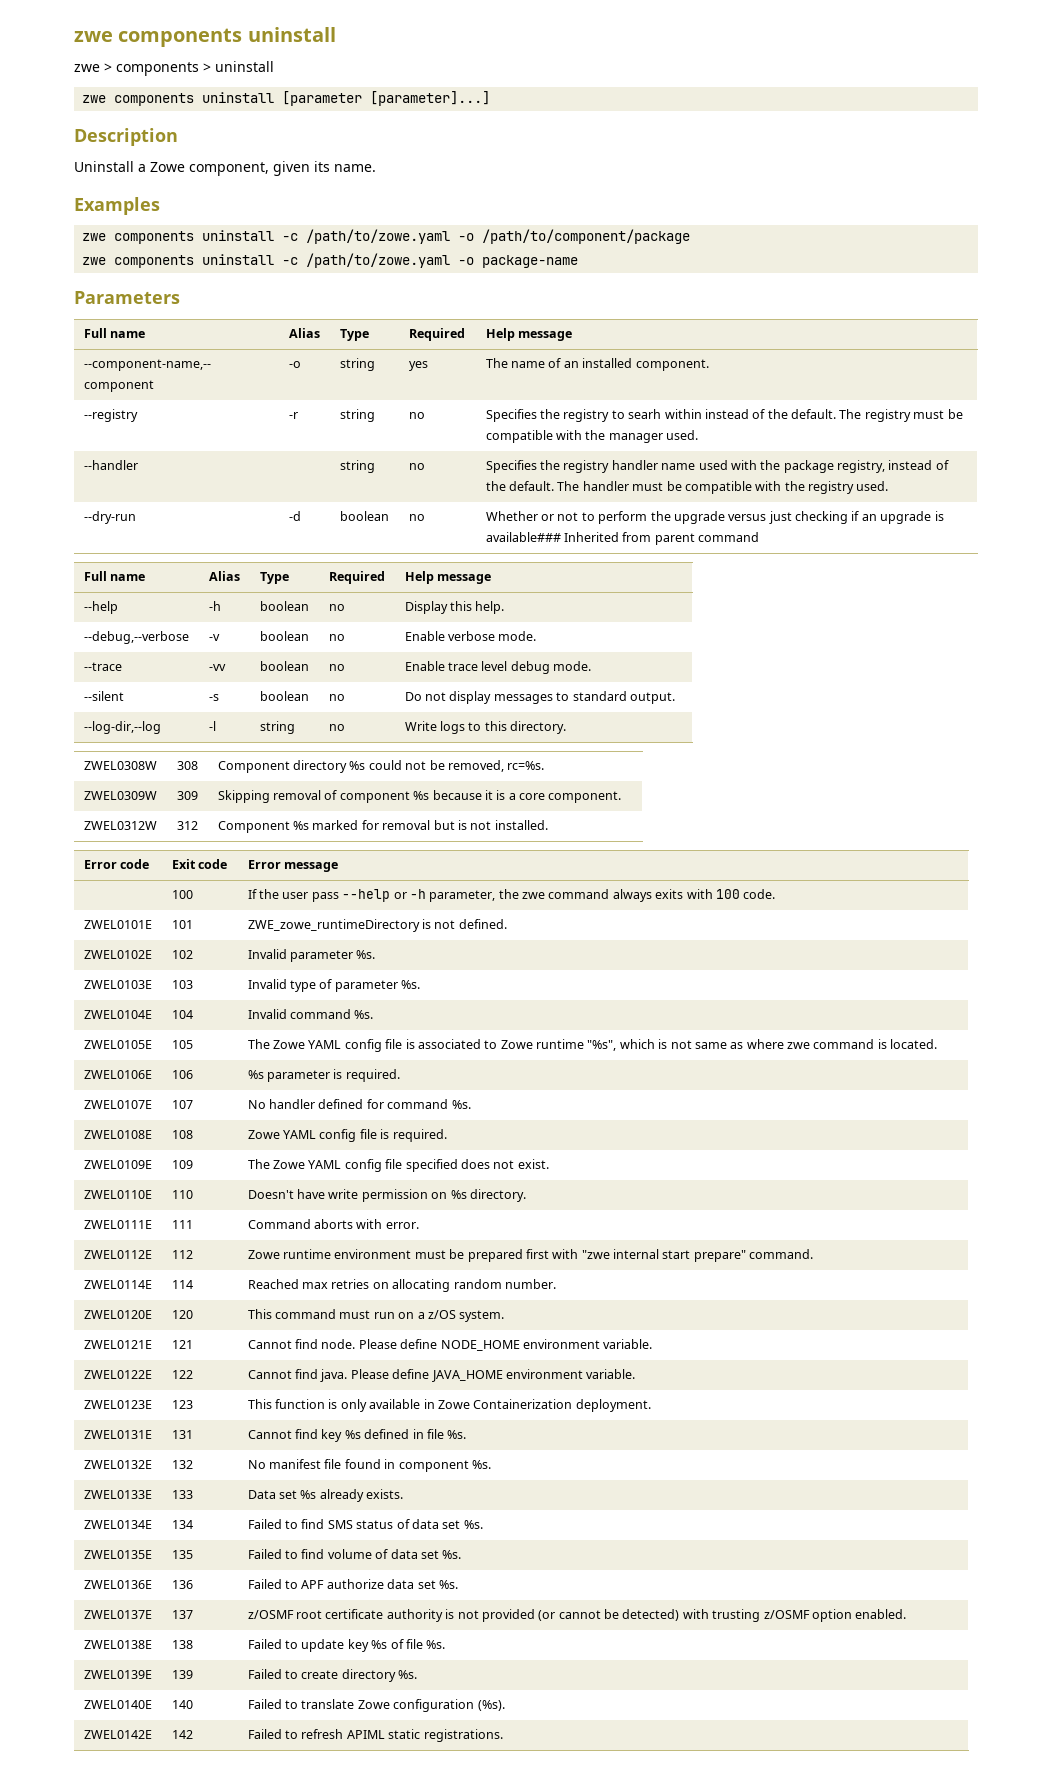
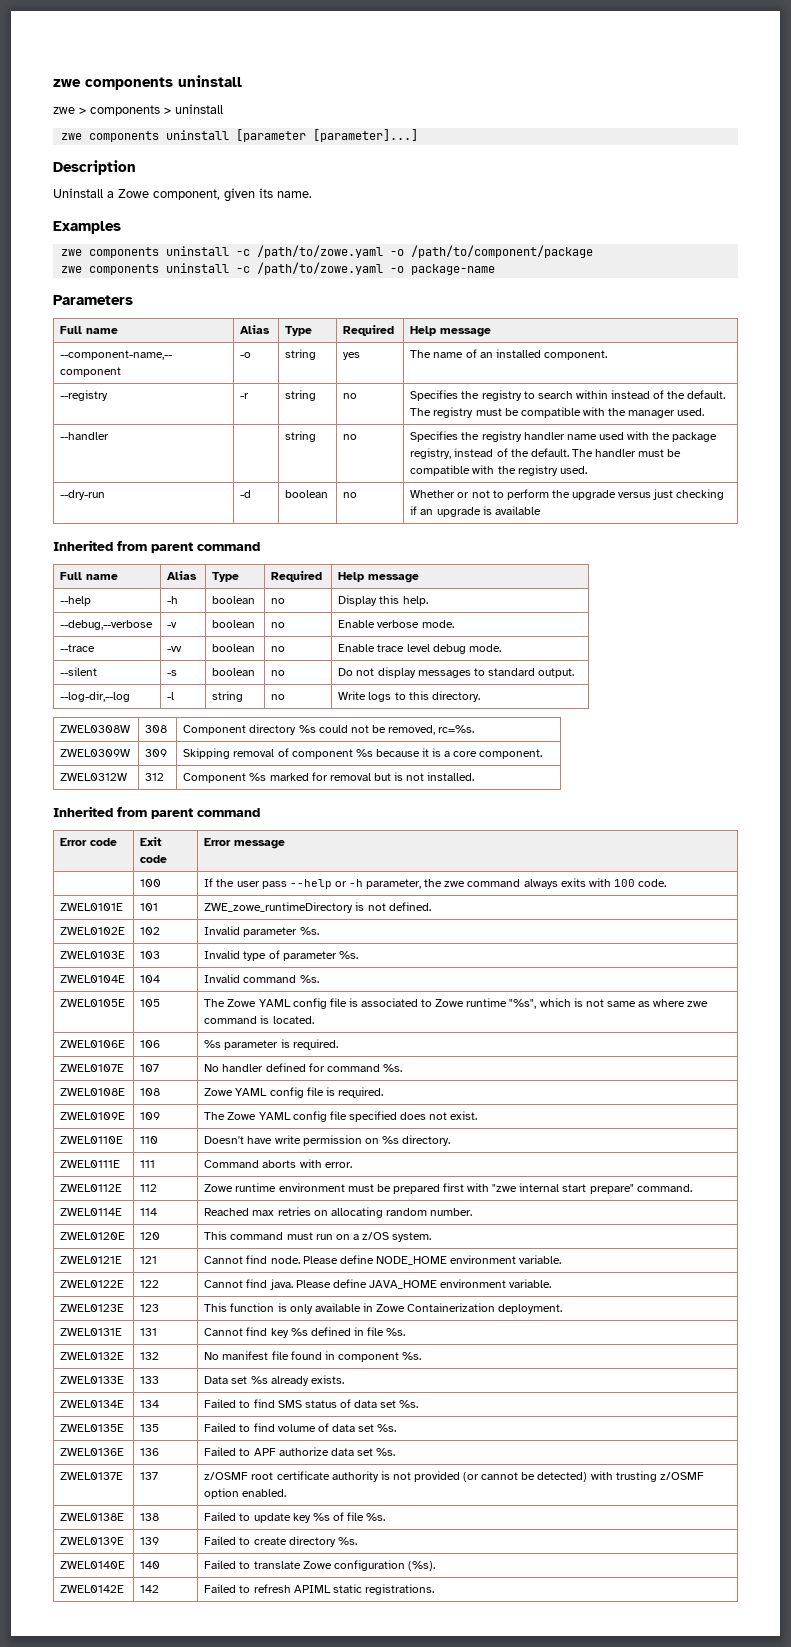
[628,409,662,419] searh -> [537,391,573,399] search
[485,532,561,542] available### -> [494,506,541,515] available //
(548, 825) none -> [53,806,260,819] // Inherited from parent command

